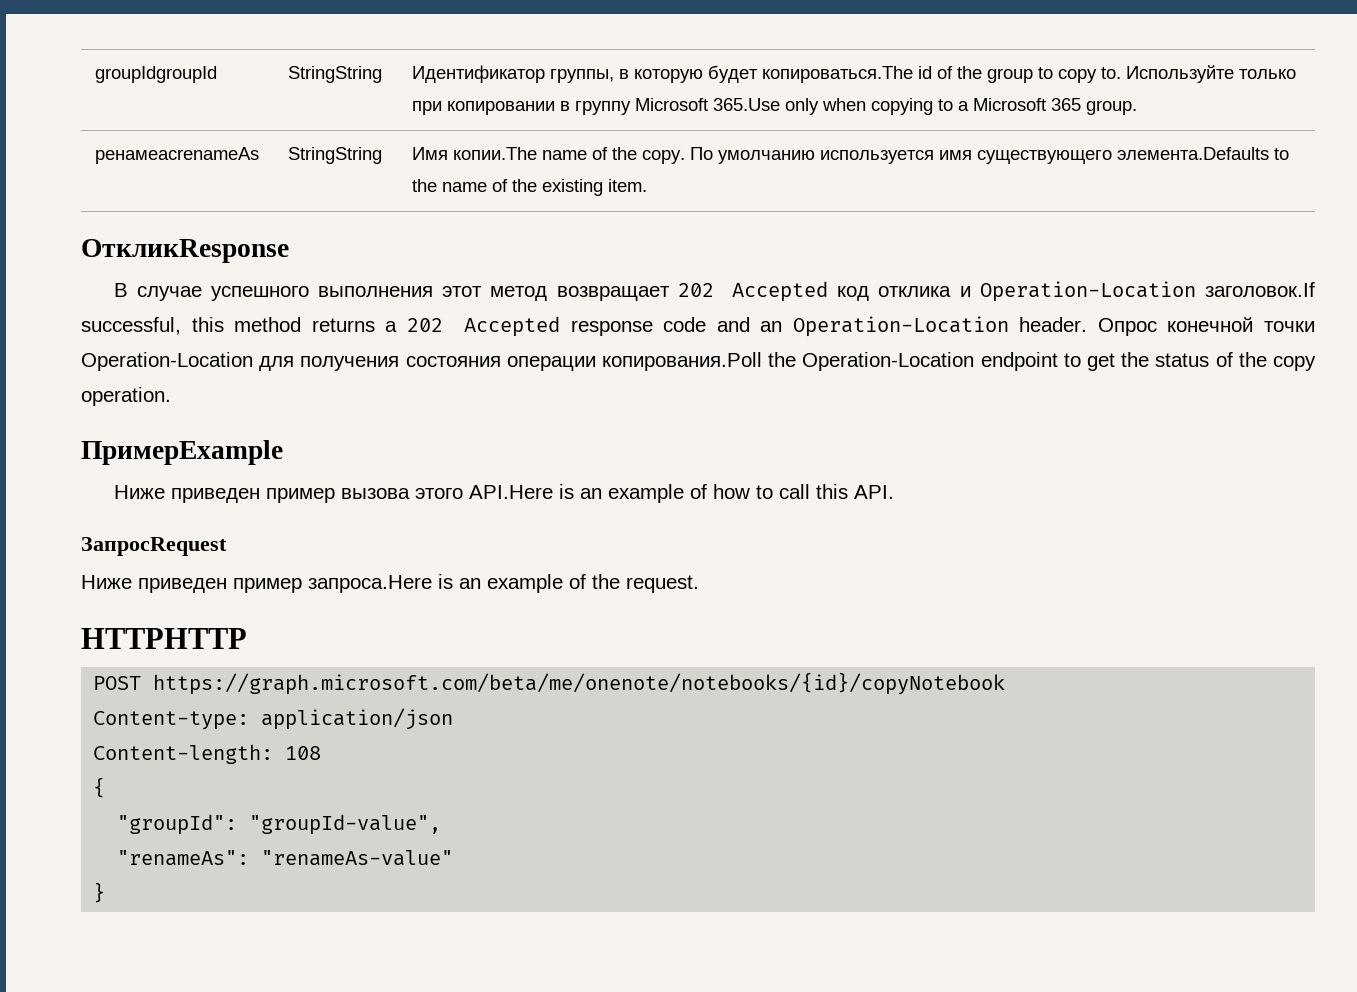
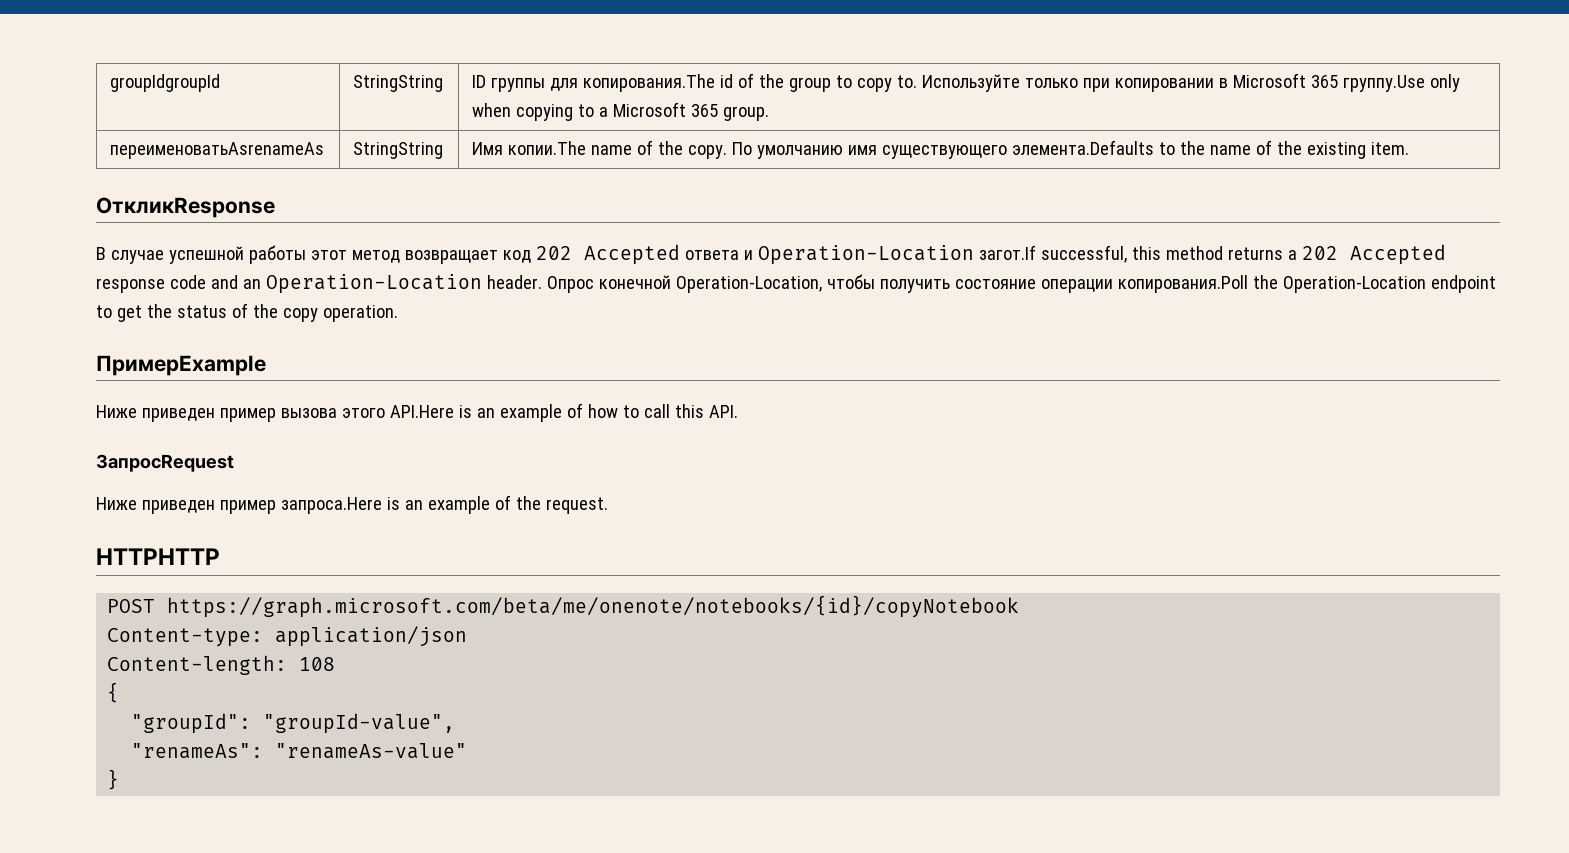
[412,65,914,83] Идентификатор группы, в которую будет копироваться.The -> [472,74,716,92] ID группы для копирования.The
[575,98,781,115] группу Microsoft 365.Use -> [1233,73,1426,92] Microsoft 365 группу.Use
[95,147,260,164] ренамеасrenameAs -> [110,142,325,159] переименоватьAsrenameAs
[820,150,935,164] используется -> (844, 152) none
[210,286,434,301] успешного выполнения -> [168,245,306,264] успешной работы
[677,281,952,302] 202 Accepted код отклика -> [502,244,739,265] код 202 Accepted ответа
[1205,282,1316,297] заголовок.If -> [978,245,1036,260] загот.If
[1264,321,1315,332] [81,352,501,371] точки Operation-Location для получения состояния -> [675,274,1036,293] Operation-Location, чтобы получить состояние

